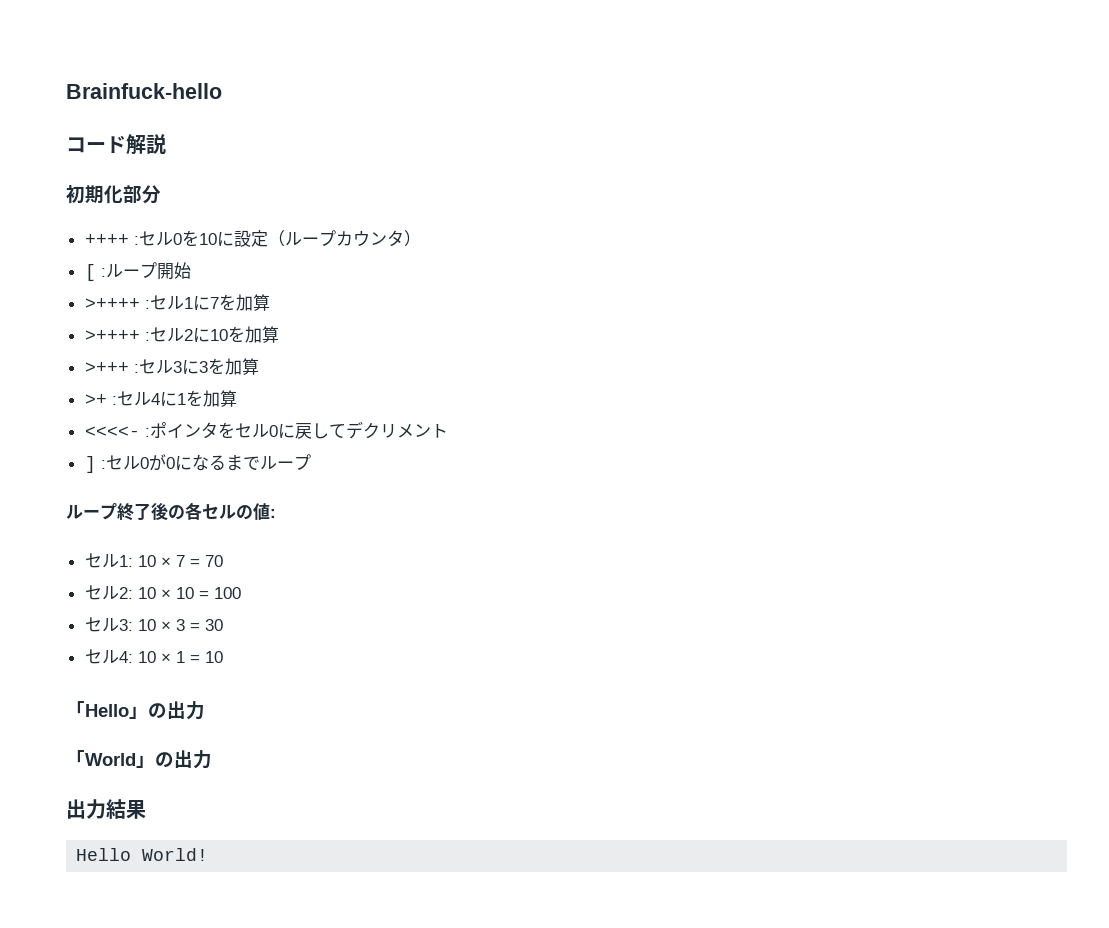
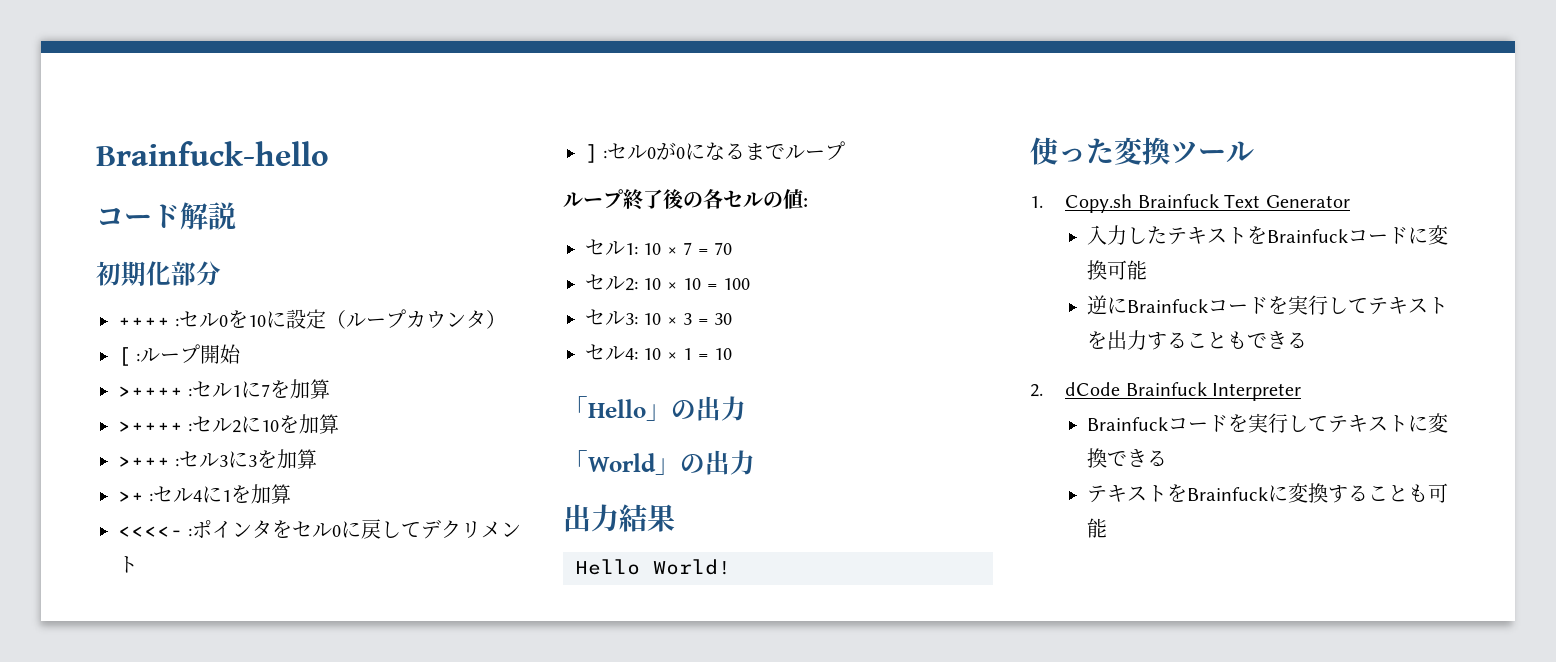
(209, 854) none -> [1030,137,1254,165] [1030,194,1350,213] [1087,225,1449,245] [1087,260,1148,280] [1087,295,1449,315] [1087,330,1308,350] [1030,382,1302,401] [1087,413,1449,433] [1087,448,1168,468] [1087,483,1449,503] [1087,518,1108,538] // 使った変換ツール // 1. Copy.sh Brainfuck Text Generator // 入力したテキストをBrainfuckコードに変換可能 // 逆にBrainfuckコードを実行してテキストを出力することもできる // 2. dCode Brainfuck Interpreter // Brainfuckコードを実行してテキストに変換できる // テキストをBrainfuckに変換することも可能

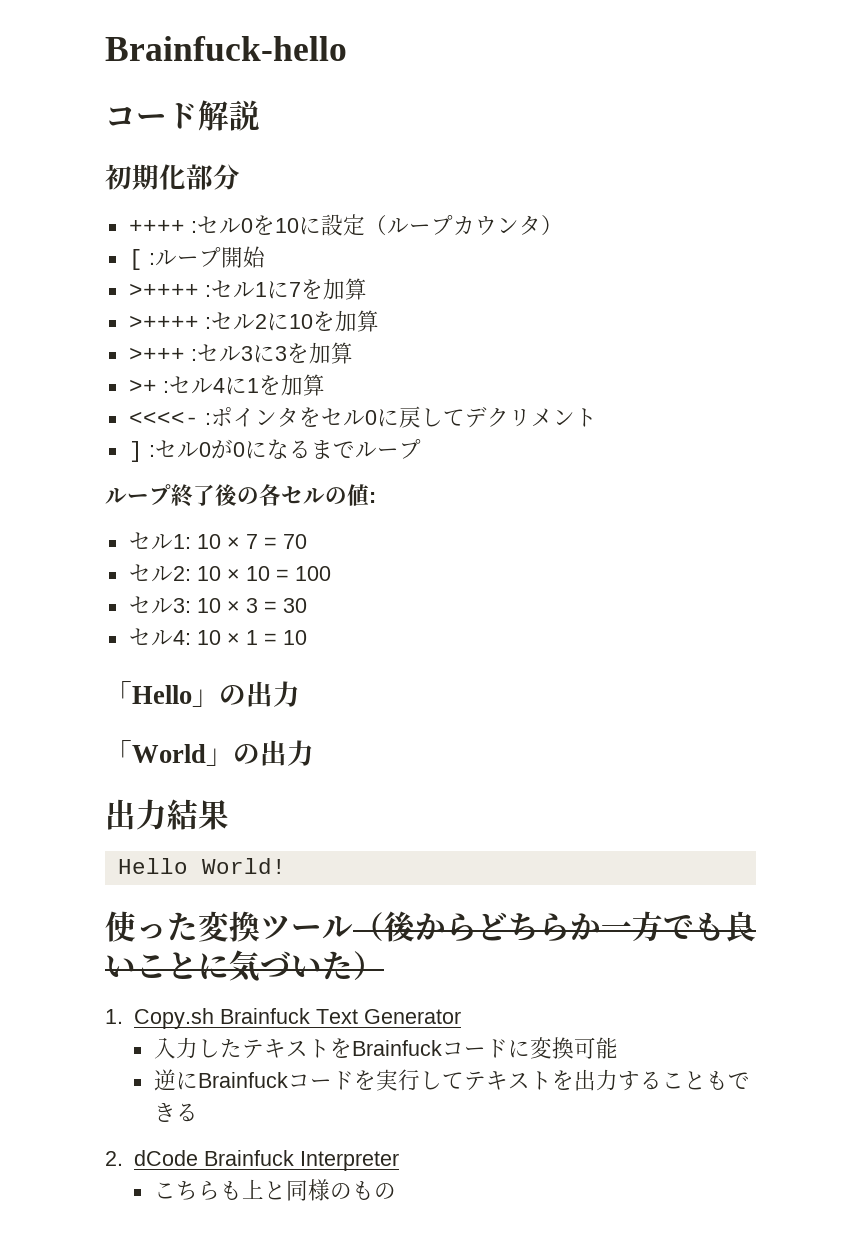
(1254, 151) none -> [353,911,756,942] [105,950,384,982] （後からどちらか一方でも良いことに気づいた）
[1087,413,1449,433] [1087,448,1168,468] [1087,483,1449,503] [1087,518,1108,538] Brainfuckコードを実行してテキストに変換できる // テキストをBrainfuckに変換することも可能 -> [153,1179,396,1201] こちらも上と同様のもの

